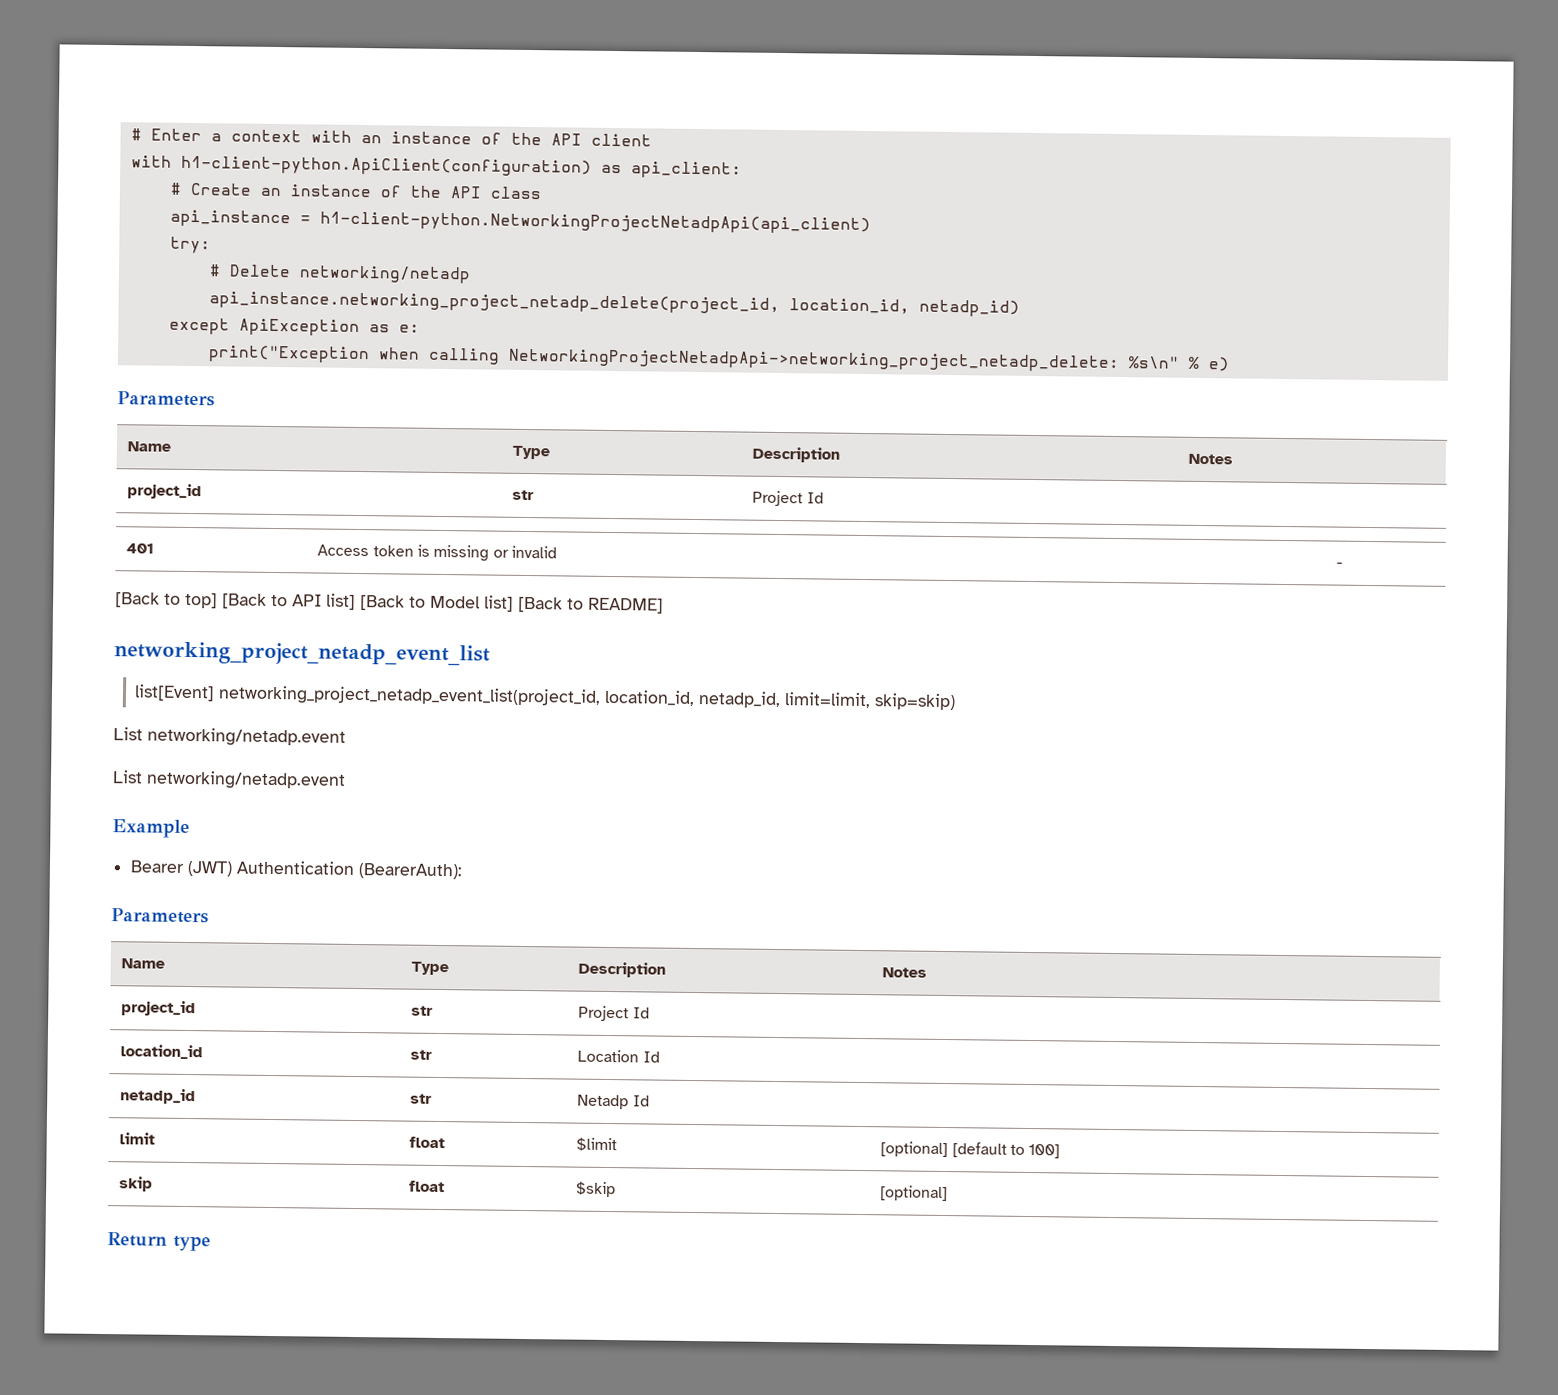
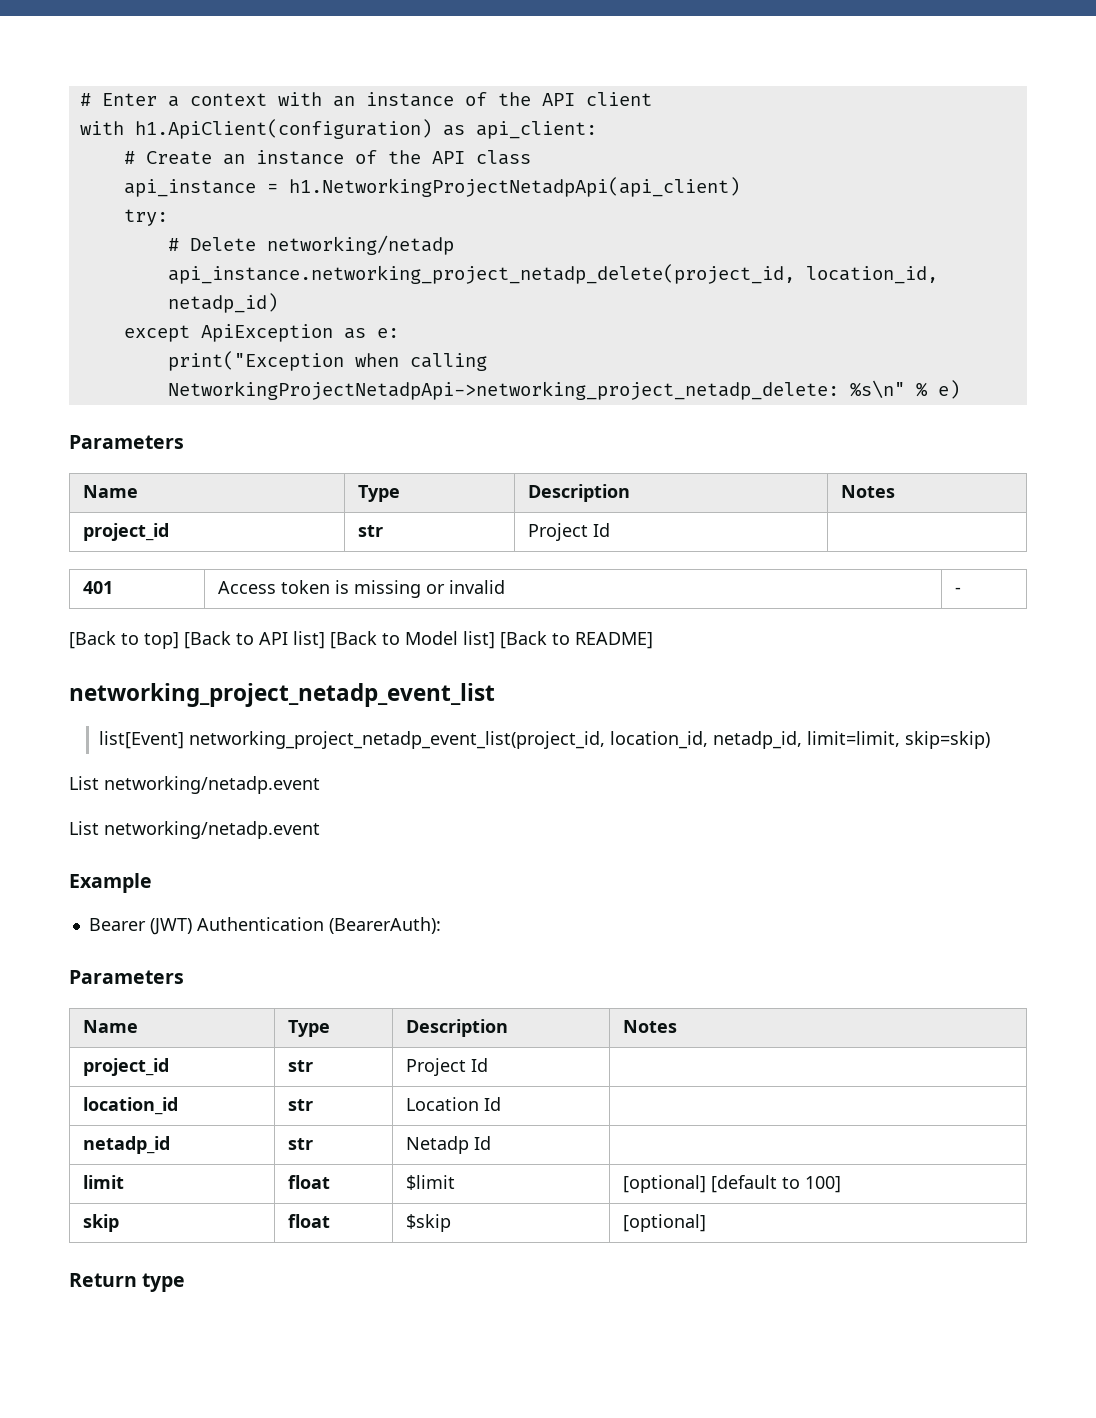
[180,155,592,177] h1-client-python.ApiClient(configuration) -> [134,119,432,139] h1.ApiClient(configuration)
[319,211,871,235] h1-client-python.NetworkingProjectNetadpApi(api_client) -> [288,177,740,197] h1.NetworkingProjectNetadpApi(api_client)

